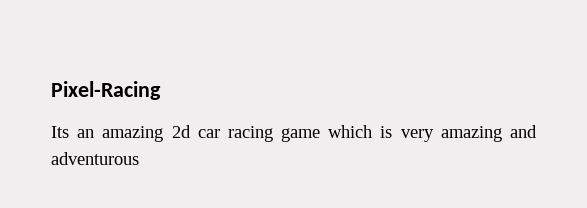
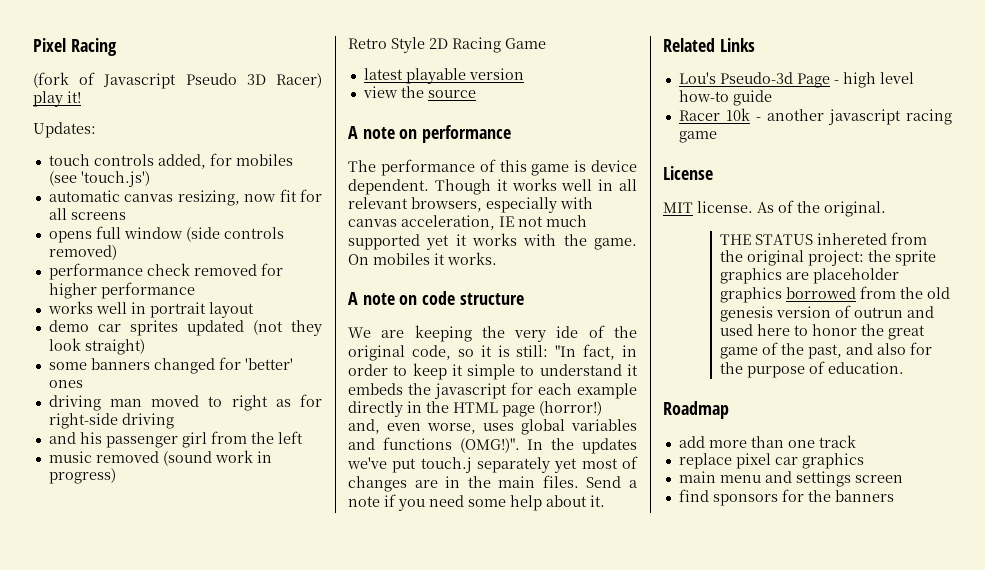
[51,81,161,100] [51,125,537,142] [51,152,139,165] Pixel-Racing // Its an amazing 2d car racing game which is very amazing and adventurous -> [33,38,117,56] [33,72,322,89] [33,91,81,107] [33,122,96,138] [48,153,293,169] [48,171,150,187] [48,189,323,206] [48,208,126,220] [48,226,284,243] [48,245,117,260] [48,263,283,280] [48,282,195,299] [47,301,254,318] [48,320,322,336] [48,338,145,355] [48,357,293,374] [48,380,83,388] [48,394,323,411] [48,413,174,429] [48,431,303,448] [48,450,272,466] [48,468,116,484] [348,37,546,53] [363,68,524,84] [362,86,476,98] [348,125,512,143] [348,159,637,176] [348,178,637,195] [348,197,593,213] [348,215,587,230] [348,233,637,250] [348,252,497,265] [348,291,524,305] [348,325,637,342] [348,344,637,361] [348,363,638,380] [348,382,637,399] [348,401,602,417] [348,419,637,435] [348,437,637,454] [347,456,638,473] [348,475,637,492] [348,494,605,511] [663,38,755,52] [678,72,914,88] [678,90,772,106] [678,108,952,125] [678,131,717,143] [663,166,713,180] [663,200,886,217] [719,232,927,245] [719,250,936,266] [719,268,899,284] [719,286,950,303] [719,305,934,322] [719,324,925,340] [719,342,932,359] [719,361,904,378] [663,401,729,419] [678,435,856,448] [678,453,864,469] [678,471,903,487] [678,489,894,506] Pixel Racing // (fork of Javascript Pseudo 3D Racer) play it! // Updates: // touch controls added, for mobiles (see 'touch.js') // automatic canvas resizing, now fit for all screens // opens full window (side controls removed) // performance check removed for higher performance // works well in portrait layout // demo car sprites updated (not they look straight) // some banners changed for 'better' ones // driving man moved to right as for right-side driving // and his passenger girl from the left // music removed (sound work in progress) // Retro Style 2D Racing Game // latest playable version // view the source // A note on performance // The performance of this game is device dependent. Though it works well in all relevant browsers, especially with canvas acceleration, IE not much supported yet it works with the game. On mobiles it works. // A note on code structure // We are keeping the very ide of the original code, so it is still: "In fact, in order to keep it simple to understand it embeds the javascript for each example directly in the HTML page (horror!) and, even worse, uses global variables and functions (OMG!)". In the updates we've put touch.j separately yet most of changes are in the main files. Send a note if you need some help about it. // Related Links // Lou's Pseudo-3d Page - high level how-to guide // Racer 10k - another javascript racing game // License // MIT license. As of the original. // THE STATUS inhereted from the original project: the sprite graphics are placeholder graphics borrowed from the old genesis version of outrun and used here to honor the great game of the past, and also for the purpose of education. // Roadmap // add more than one track // replace pixel car graphics // main menu and settings screen // find sponsors for the banners

